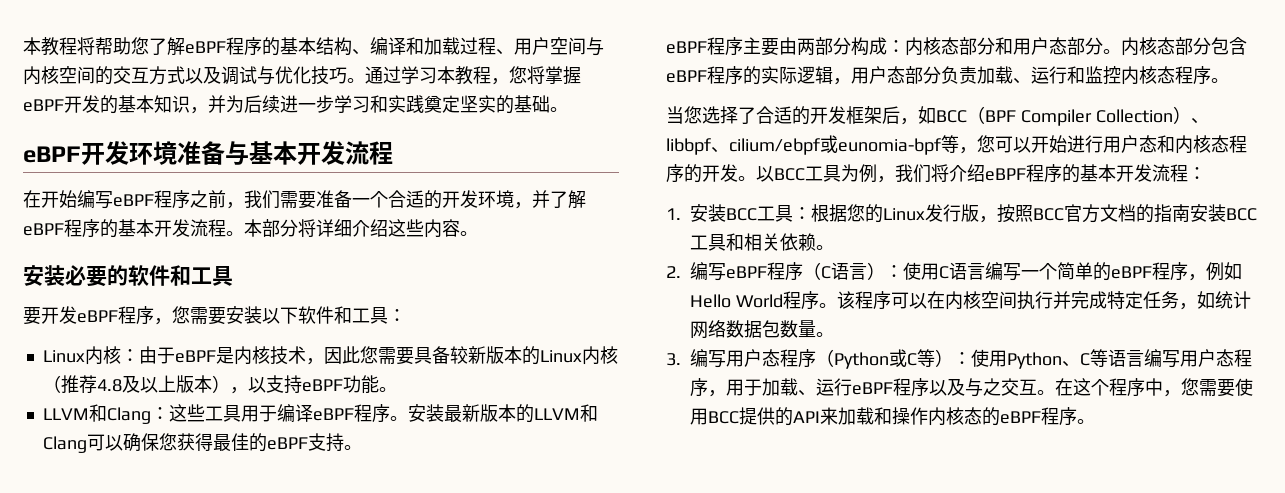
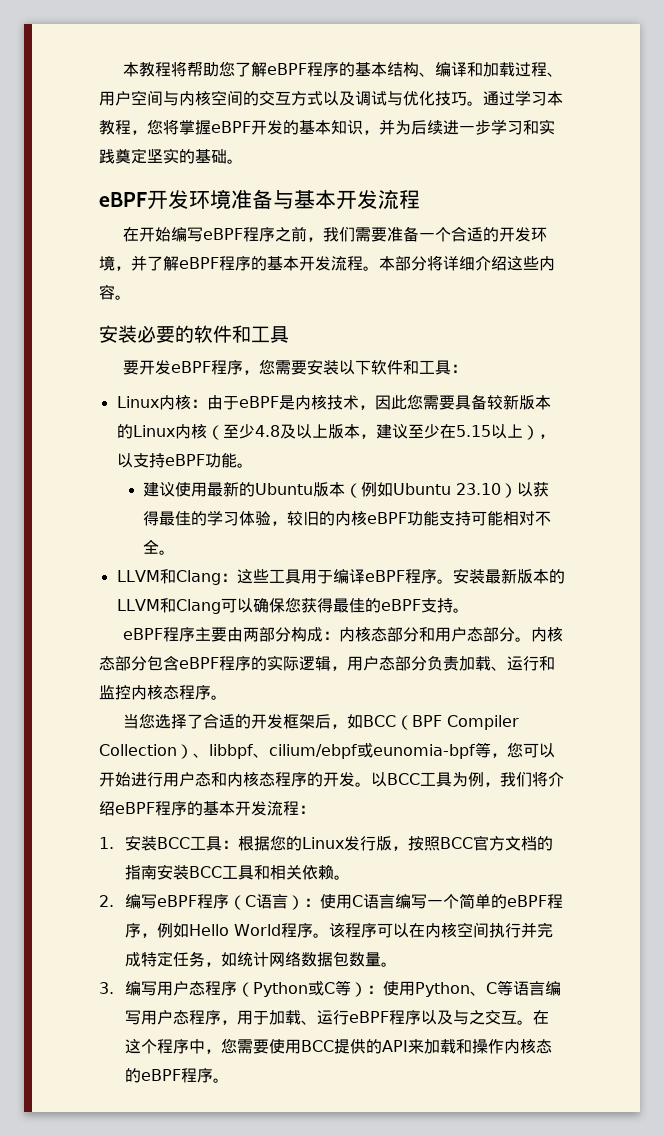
[60,375,97,394] 推荐 -> [222,424,255,439] 至少
(212, 384) none -> [359,424,523,439] ，建议至少在5.15以上
(397, 389) none -> [143,481,550,498] [143,510,552,526] [143,539,176,555] // 建议使用最新的Ubuntu版本（例如Ubuntu 23.10）以获得最佳的学习体验，较旧的内核eBPF功能支持可能相对不全。

